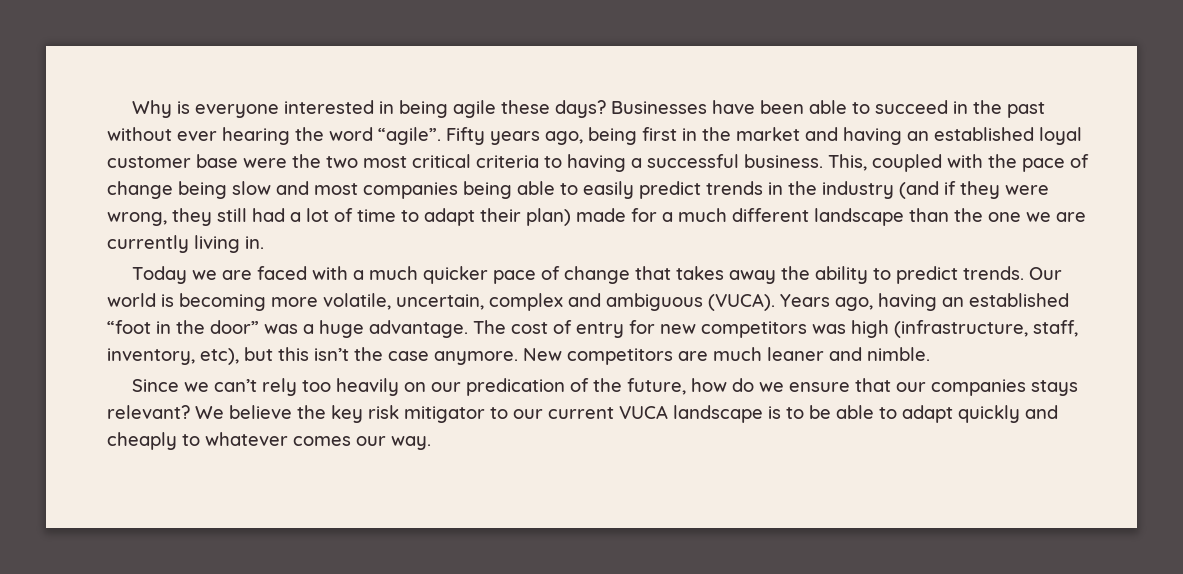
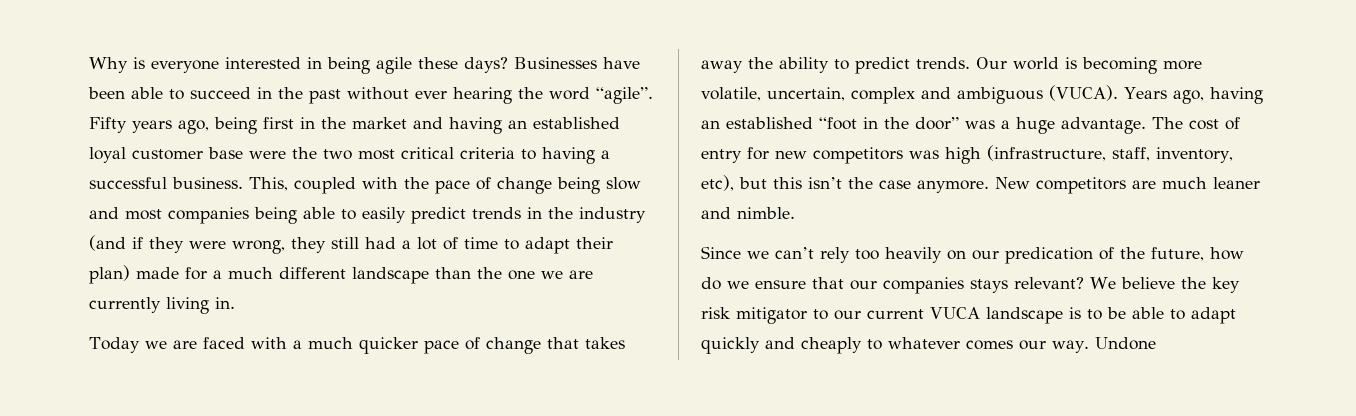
(431, 443) none -> [1094,337,1156,350] Undone

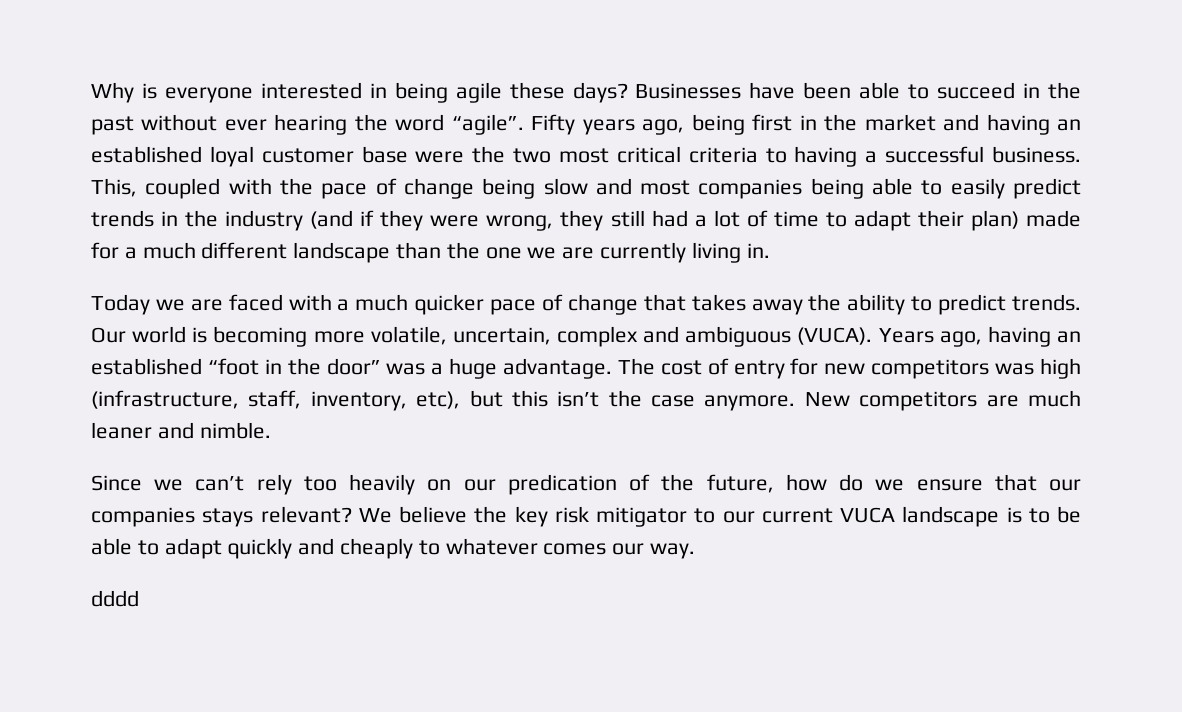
[1094,337,1156,350] Undone -> [91,590,139,607] // dddd

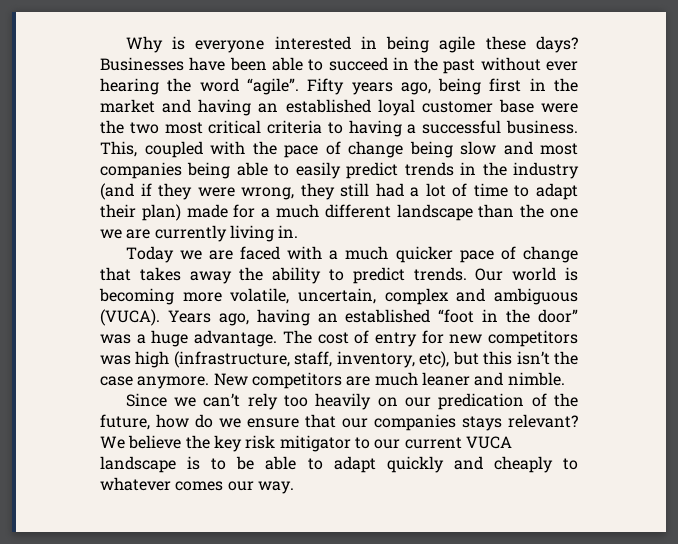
[91,590,139,607] // dddd -> (294, 487) none

